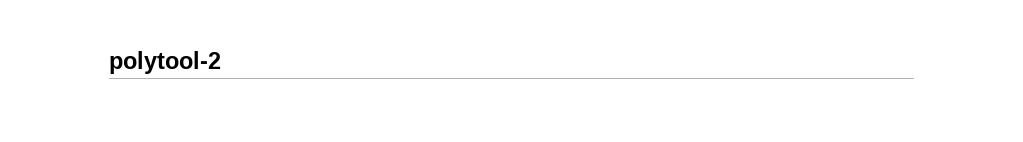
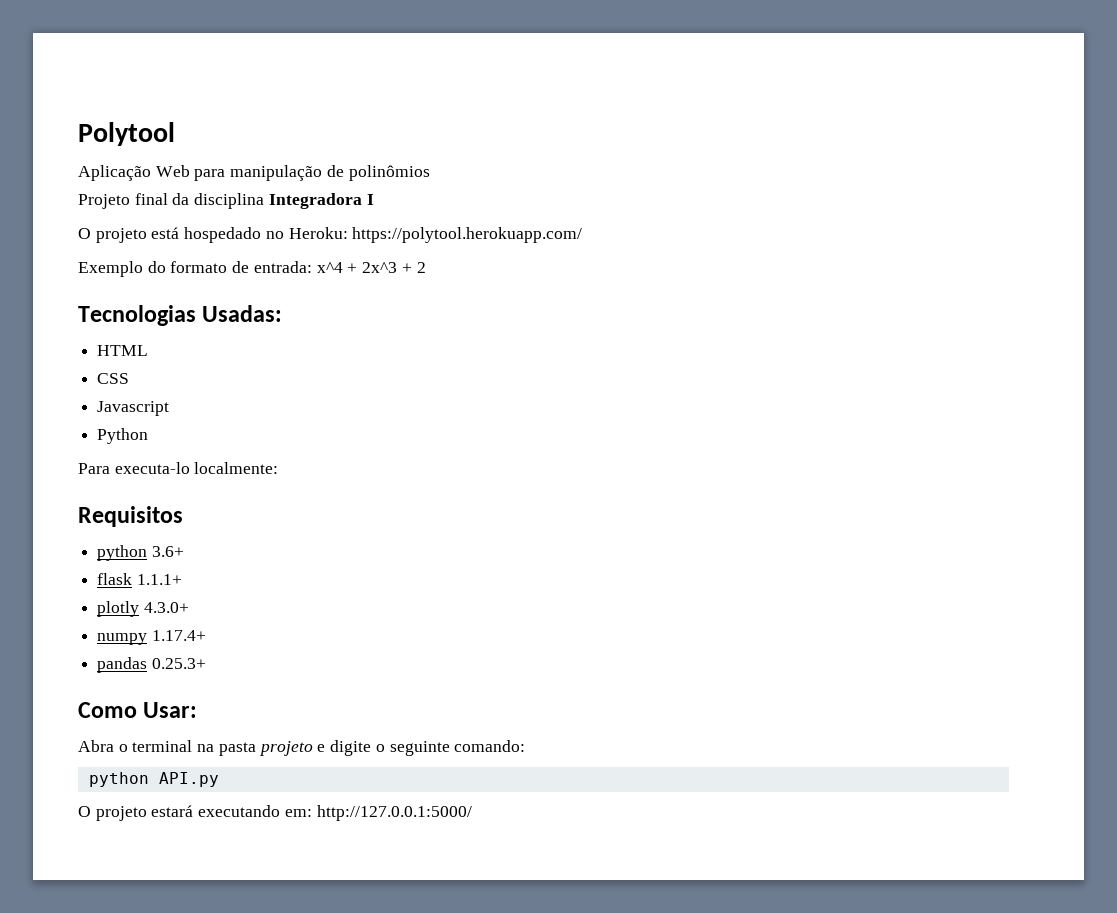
[109,51,221,74] polytool-2 -> [78,122,175,146] [78,165,430,181] [78,193,374,209] [78,227,583,243] [78,261,426,277] [78,305,283,326] [97,345,149,356] [97,373,130,384] [97,401,170,416] [97,428,149,444] [78,462,279,474] [78,506,183,527] [97,545,184,561] [97,573,182,585] [97,601,189,617] [97,630,206,645] [97,657,206,673] [78,702,198,718] [78,740,526,756] [88,772,219,787] [78,805,472,821] Polytool // Aplicação Web para manipulação de polinômios // Projeto final da disciplina Integradora I // O projeto está hospedado no Heroku: https://polytool.herokuapp.com/ // Exemplo do formato de entrada: x^4 + 2x^3 + 2 // Tecnologias Usadas: // HTML // CSS // Javascript // Python // Para executa-lo localmente: // Requisitos // python 3.6+ // flask 1.1.1+ // plotly 4.3.0+ // numpy 1.17.4+ // pandas 0.25.3+ // Como Usar: // Abra o terminal na pasta projeto e digite o seguinte comando: // python API.py // O projeto estará executando em: http://127.0.0.1:5000/

